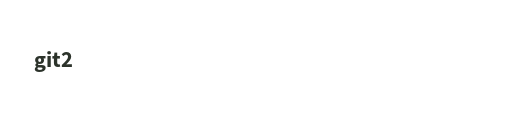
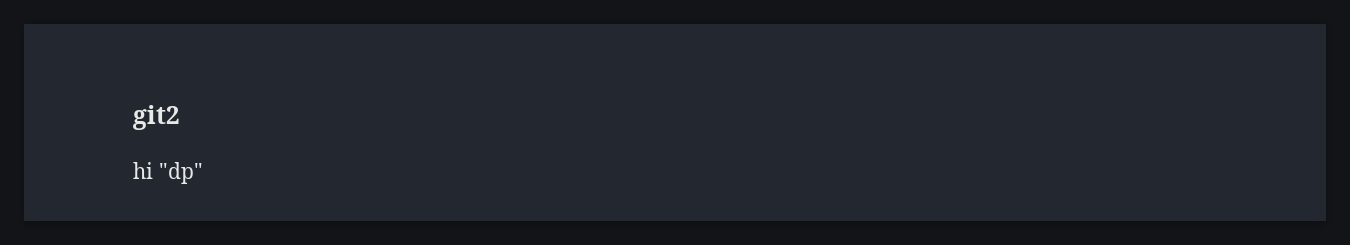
(73, 61) none -> [133,162,203,184] // hi "dp"

